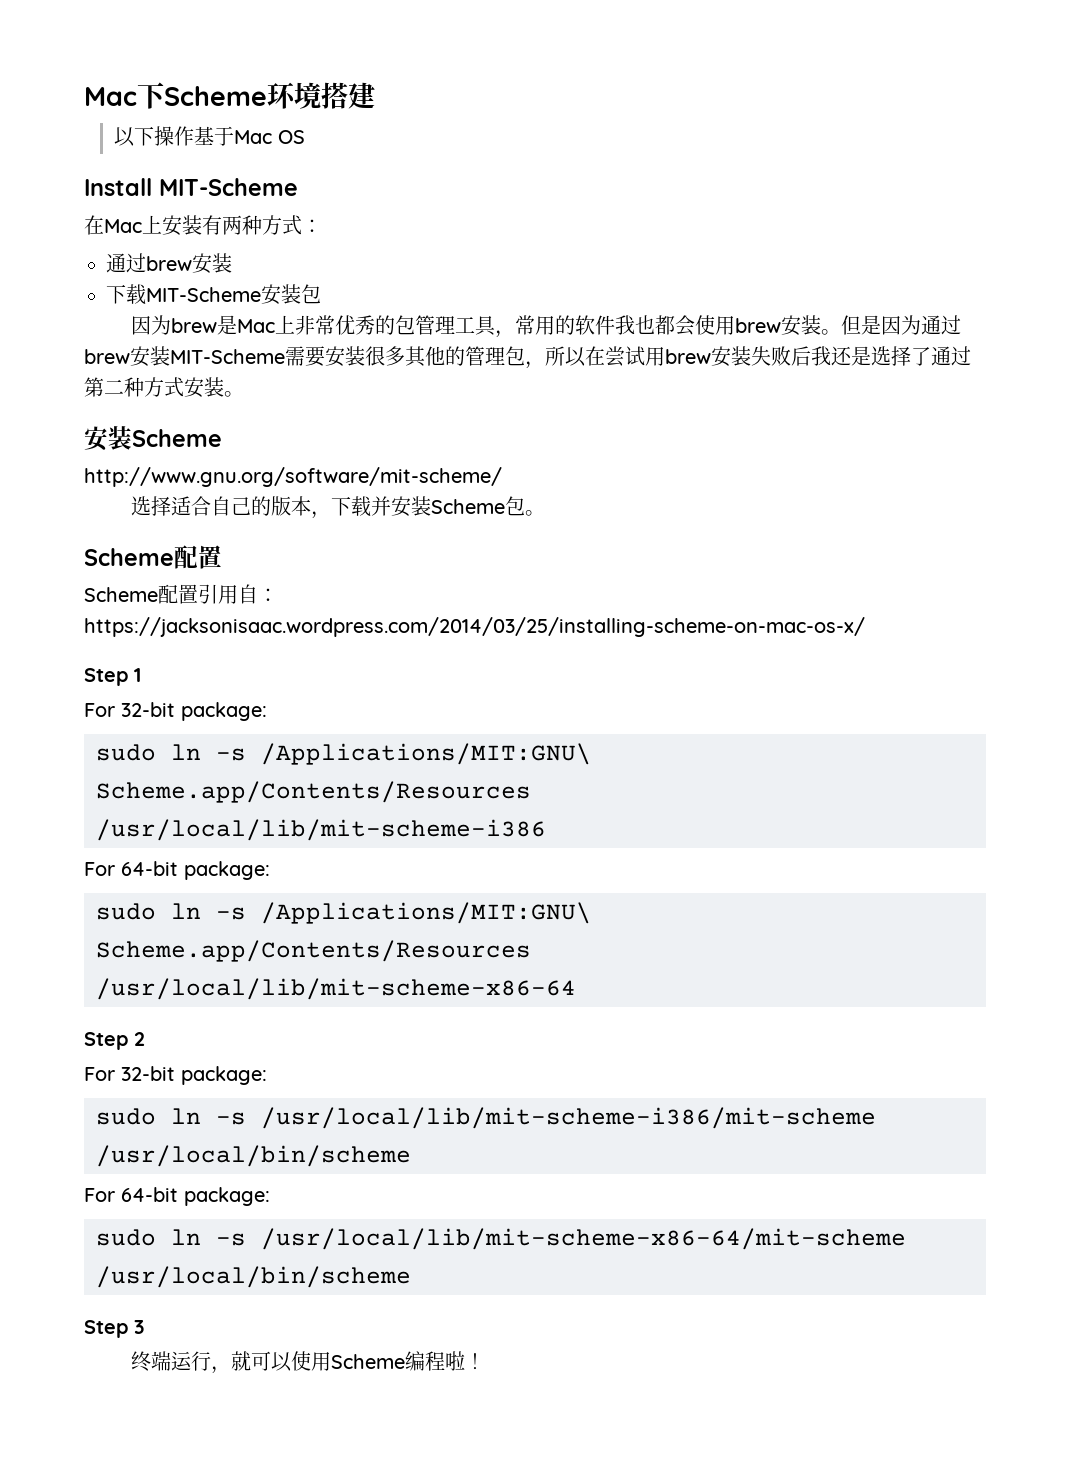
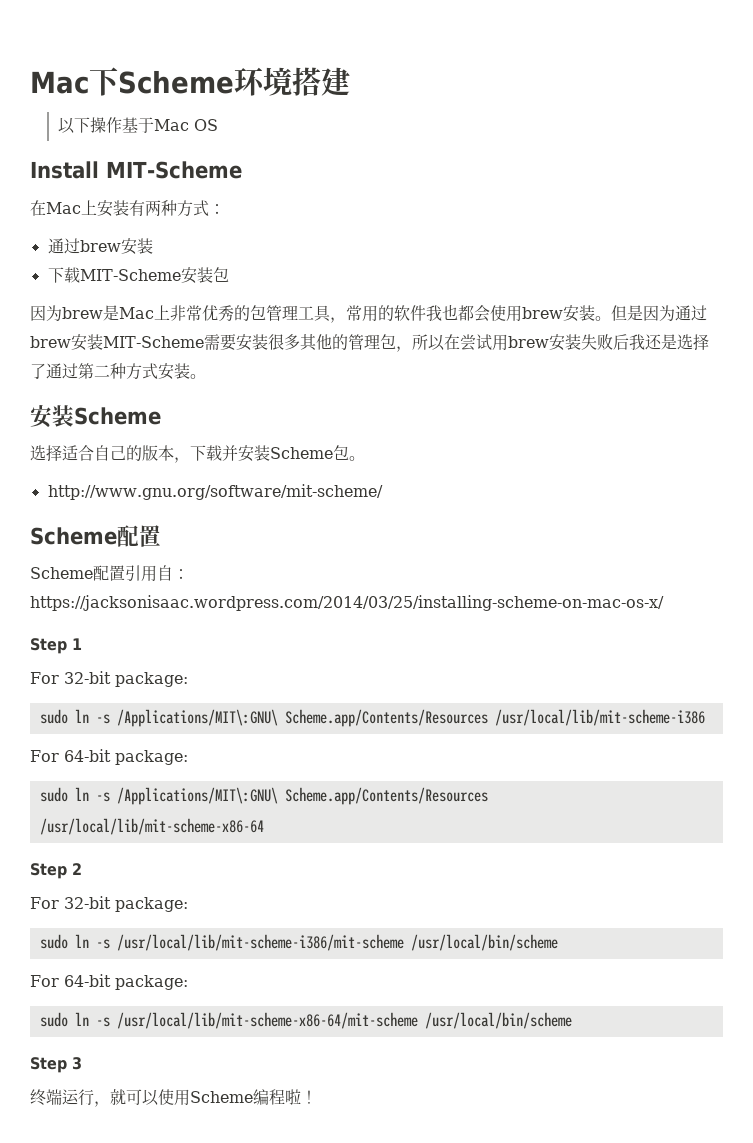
[84,467,502,487] // http://www.gnu.org/software/mit-scheme/ -> (161, 416) none
(546, 513) none -> [47,484,383,500] // http://www.gnu.org/software/mit-scheme/
[261,743,591,765] /Applications/MIT:GNU\ -> [116,709,278,727] /Applications/MIT\:GNU\
[261,902,591,924] /Applications/MIT:GNU\ -> [116,787,278,805] /Applications/MIT\:GNU\

